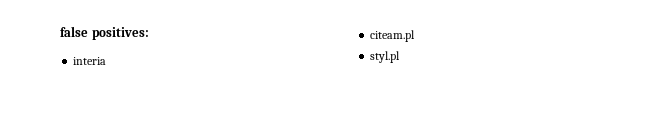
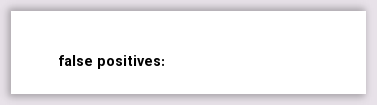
[73,57,107,65] [370,30,416,42] [370,51,401,63] // interia // citeam.pl // styl.pl -> (165, 62) none

